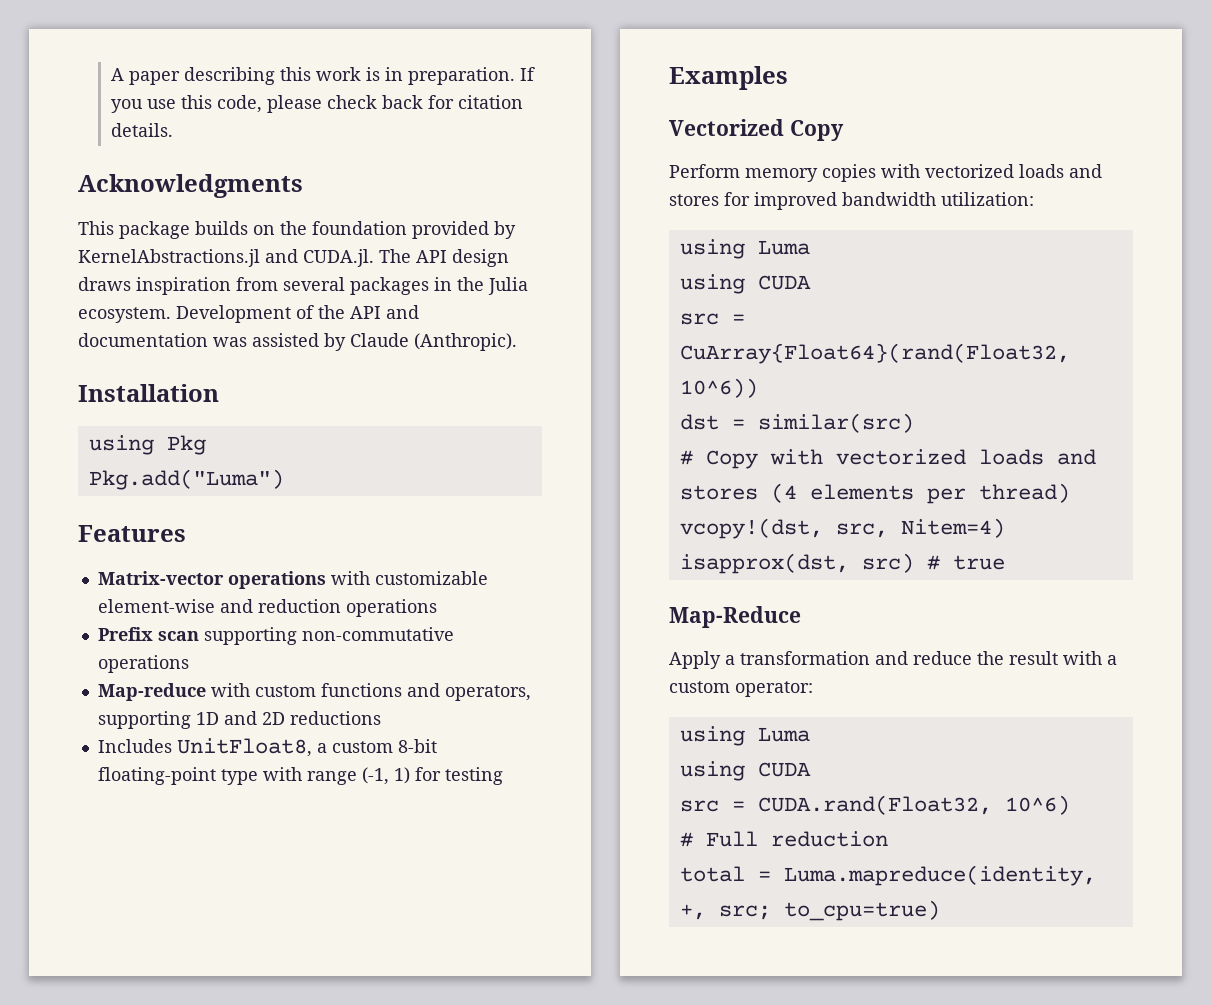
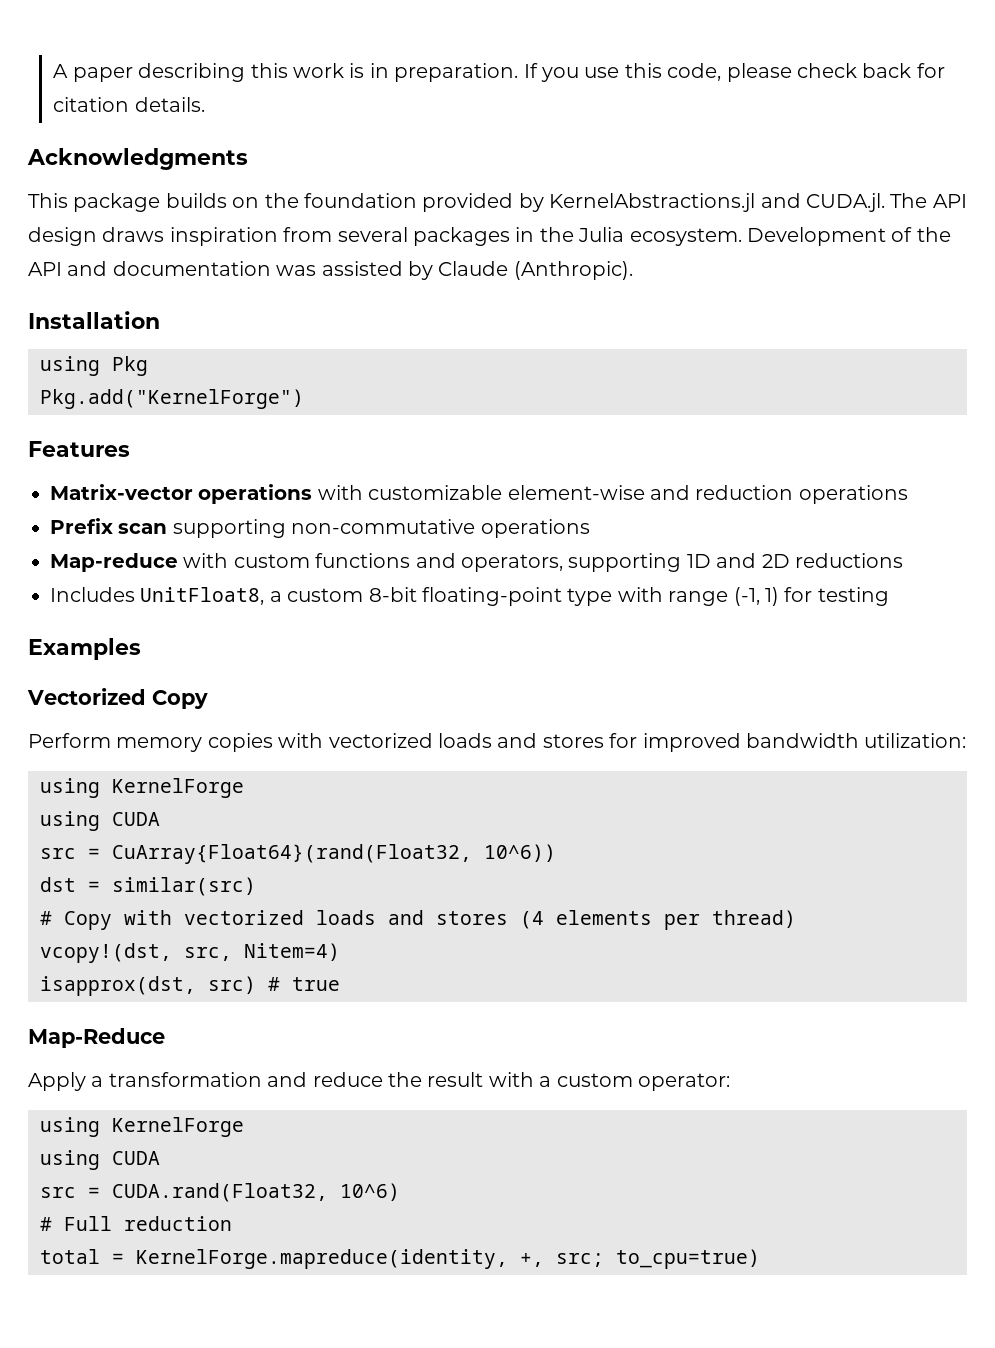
[88,469,284,490] Pkg.add("Luma") -> [40,389,304,409] Pkg.add("KernelForge")
[757,240,810,255] Luma -> [112,778,244,798] KernelForge
[757,727,810,742] Luma -> [112,1117,244,1137] KernelForge
[783,865,1096,886] Luma.mapreduce(identity, -> [136,1249,508,1269] KernelForge.mapreduce(identity,

